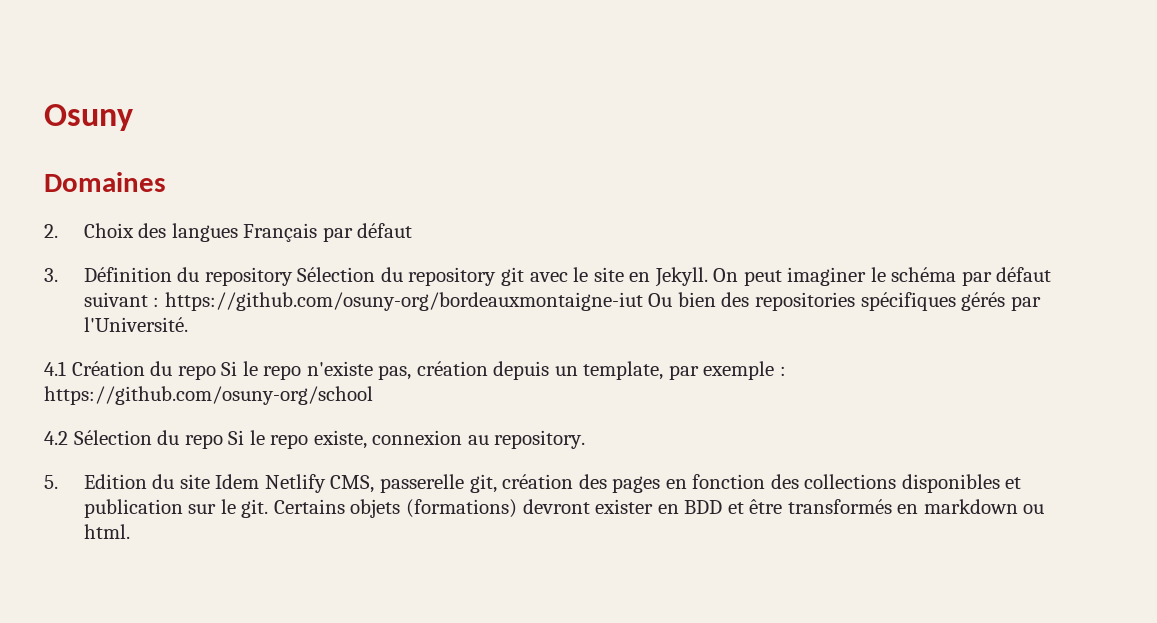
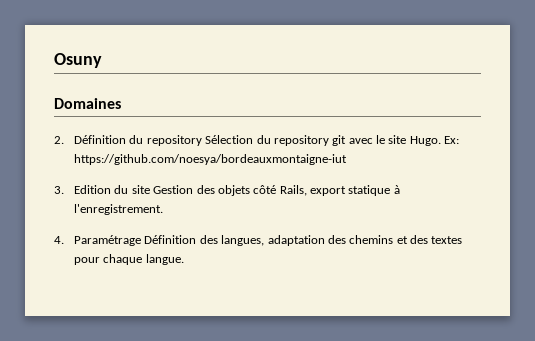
[83,223,413,242] [44,268,58,282] Choix des langues Français par défaut // 3. -> (64, 140) none
[629,267,1052,287] [83,292,1041,311] [83,317,188,332] [44,361,787,380] [44,386,373,405] [44,430,586,449] [44,474,1022,493] [83,499,1045,518] [83,524,130,539] en Jekyll. On peut imaginer le schéma par défaut suivant : https://github.com/osuny-org/bordeauxmontaigne-iut Ou bien des repositories spécifiques gérés par l'Université. // 4.1 Création du repo Si le repo n'existe pas, création depuis un template, par exemple : https://github.com/osuny-org/school // 4.2 Sélection du repo Si le repo existe, connexion au repository. // 5. Edition du site Idem Netlify CMS, passerelle git, création des pages en fonction des collections disponibles et publication sur le git. Certains objets (formations) devront exister en BDD et être transformés en markdown ou html. -> [409,136,460,146] [74,154,348,165] [54,185,400,196] [74,204,164,215] [54,235,463,246] [74,254,184,265] Hugo. Ex: https://github.com/noesya/bordeauxmontaigne-iut // 3. Edition du site Gestion des objets côté Rails, export statique à l'enregistrement. // 4. Paramétrage Définition des langues, adaptation des chemins et des textes pour chaque langue.

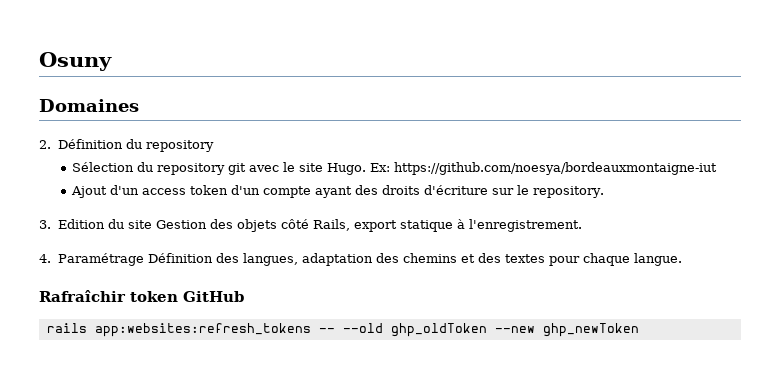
(202, 140) none -> (214, 146) //
(348, 159) none -> [71,185,605,198] // Ajout d'un access token d'un compte ayant des droits d'écriture sur le repository.
(184, 259) none -> [39,290,244,302] [46,323,639,337] // Rafraîchir token GitHub // rails app:websites:refresh_tokens -- --old ghp_oldToken --new ghp_newToken

